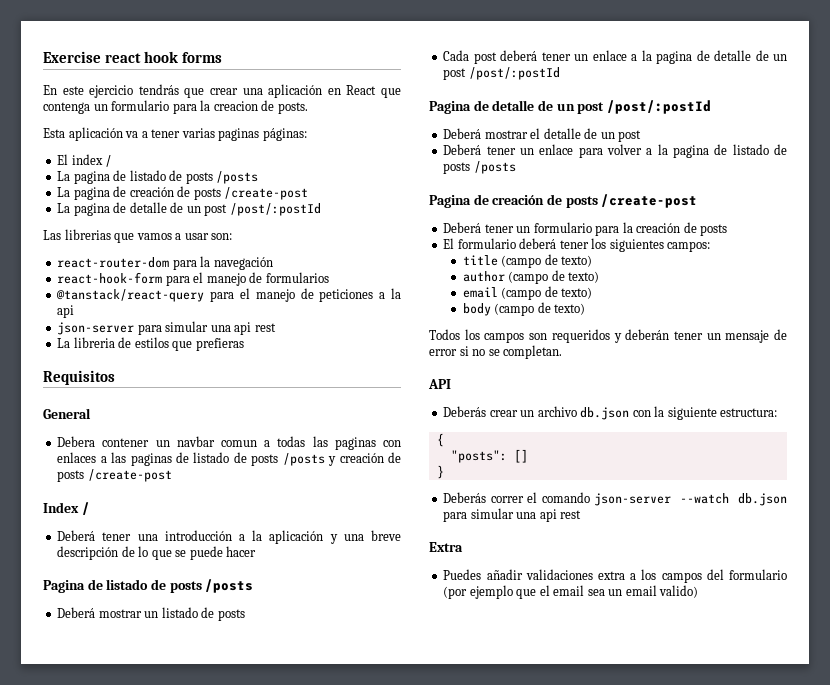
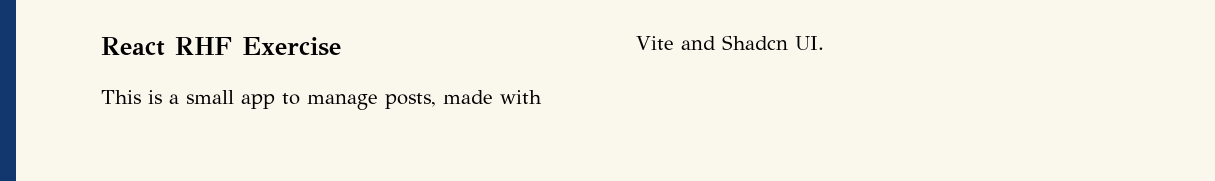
(43, 57) none -> [101,37,232,56] React RHF
[105,51,223,63] [43,84,401,98] [43,100,308,114] [43,127,307,141] [57,154,113,167] [57,170,259,184] [57,186,309,200] [57,202,321,216] [43,229,233,243] [57,256,273,270] [57,272,329,286] [56,288,401,302] [57,305,75,318] [57,321,276,335] [57,337,244,351] [43,370,115,385] [43,408,91,419] [57,436,401,450] [57,452,402,466] [57,469,172,482] [43,502,90,515] [57,530,401,544] [57,546,257,560] [43,579,254,593] [57,607,245,621] [443,50,787,64] [443,67,560,80] [429,100,711,114] [443,128,642,142] [443,144,787,158] [443,161,516,174] [429,194,698,208] [443,222,728,236] [443,238,711,252] [462,254,593,268] [462,270,600,284] [462,286,593,300] [462,302,586,316] [429,329,787,343] [429,345,563,359] [428,379,451,389] [443,406,778,420] [436,433,444,447] [450,449,528,463] [436,465,444,479] [443,492,787,506] [443,508,582,522] [429,542,463,552] [443,569,787,583] [443,585,699,599] react hook forms // En este ejercicio tendrás que crear una aplicación en React que contenga un formulario para la creacion de posts. // Esta aplicación va a tener varias paginas páginas: // El index / // La pagina de listado de posts /posts // La pagina de creación de posts /create-post // La pagina de detalle de un post /post/:postId // Las librerias que vamos a usar son: // react-router-dom para la navegación // react-hook-form para el manejo de formularios // @tanstack/react-query para el manejo de peticiones a la api // json-server para simular una api rest // La libreria de estilos que prefieras // Requisitos // General // Debera contener un navbar comun a todas las paginas con enlaces a las paginas de listado de posts /posts y creación de posts /create-post // Index / // Deberá tener una introducción a la aplicación y una breve descripción de lo que se puede hacer // Pagina de listado de posts /posts // Deberá mostrar un listado de posts // Cada post deberá tener un enlace a la pagina de detalle de un post /post/:postId // Pagina de detalle de un post /post/:postId // Deberá mostrar el detalle de un post // Deberá tener un enlace para volver a la pagina de listado de posts /posts // Pagina de creación de posts /create-post // Deberá tener un formulario para la creación de posts // El formulario deberá tener los siguientes campos: // title (campo de texto) // author (campo de texto) // email (campo de texto) // body (campo de texto) // Todos los campos son requeridos y deberán tener un mensaje de error si no se completan. // API // Deberás crear un archivo db.json con la siguiente estructura: // { // "posts": [] // } // Deberás correr el comando json-server --watch db.json para simular una api rest // Extra // Puedes añadir validaciones extra a los campos del formulario (por ejemplo que el email sea un email valido) -> [101,90,542,110] [636,35,824,50] // This is a small app to manage posts, made with Vite and Shadcn UI.

